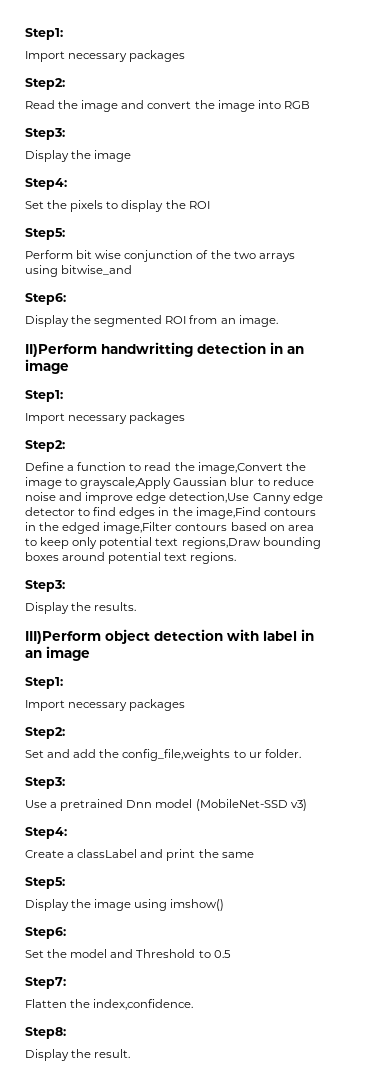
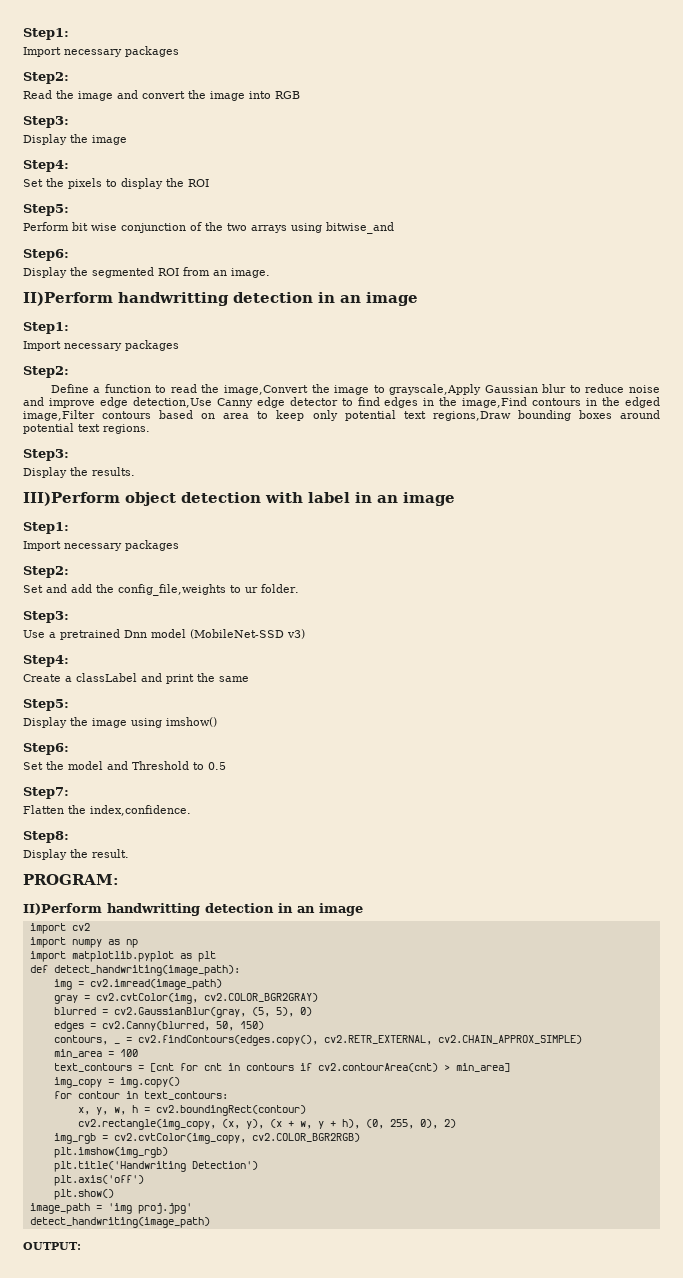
(131, 1053) none -> [23,874,119,885] [23,903,363,916] [29,923,90,934] [29,937,138,948] [29,951,216,962] [29,965,240,976] [53,979,222,990] [53,993,318,1004] [53,1007,312,1018] [53,1021,264,1032] [53,1035,120,1045] [125,1035,582,1046] [53,1049,138,1058] [53,1063,510,1072] [53,1077,180,1088] [53,1091,228,1100] [77,1105,306,1116] [77,1119,456,1130] [53,1133,360,1144] [53,1147,168,1158] [53,1161,258,1172] [53,1175,144,1186] [53,1189,114,1200] [29,1203,192,1214] [29,1217,210,1228] [23,1242,81,1250] // PROGRAM: // II)Perform handwritting detection in an image // import cv2 // import numpy as np // import matplotlib.pyplot as plt // def detect_handwriting(image_path): // img = cv2.imread(image_path) // gray = cv2.cvtColor(img, cv2.COLOR_BGR2GRAY) // blurred = cv2.GaussianBlur(gray, (5, 5), 0) // edges = cv2.Canny(blurred, 50, 150) // contours, _ = cv2.findContours(edges.copy(), cv2.RETR_EXTERNAL, cv2.CHAIN_APPROX_SIMPLE) // min_area = 100 // text_contours = [cnt for cnt in contours if cv2.contourArea(cnt) > min_area] // img_copy = img.copy() // for contour in text_contours: // x, y, w, h = cv2.boundingRect(contour) // cv2.rectangle(img_copy, (x, y), (x + w, y + h), (0, 255, 0), 2) // img_rgb = cv2.cvtColor(img_copy, cv2.COLOR_BGR2RGB) // plt.imshow(img_rgb) // plt.title('Handwriting Detection') // plt.axis('off') // plt.show() // image_path = 'img proj.jpg' // detect_handwriting(image_path) // OUTPUT:

